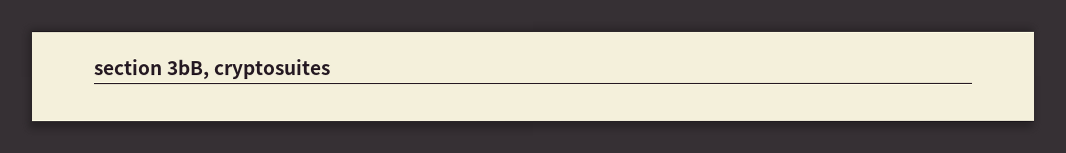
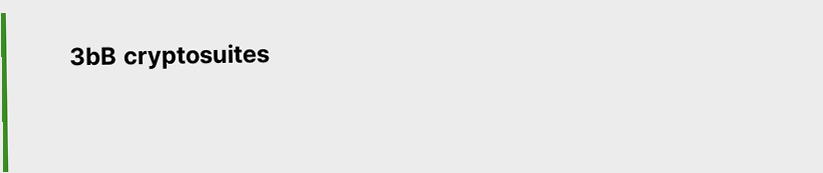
[93,59,211,80] section 3bB, -> [69,46,117,67] 3bB

